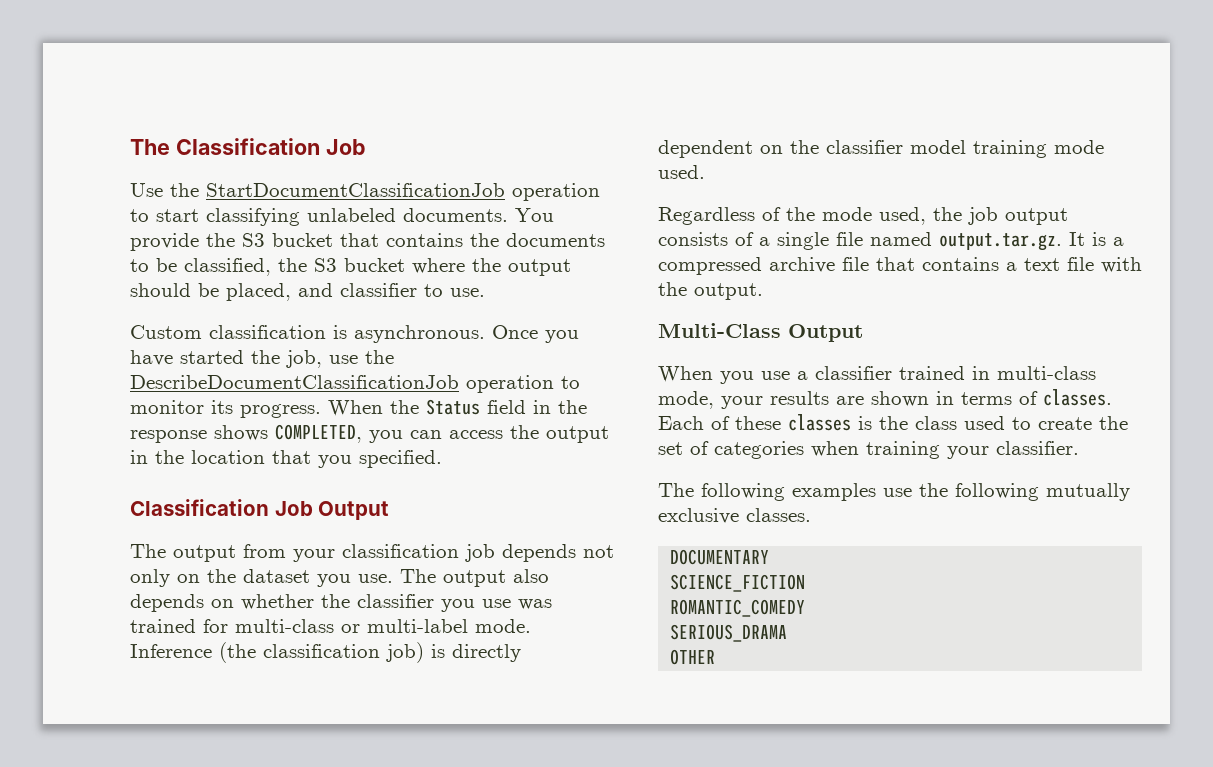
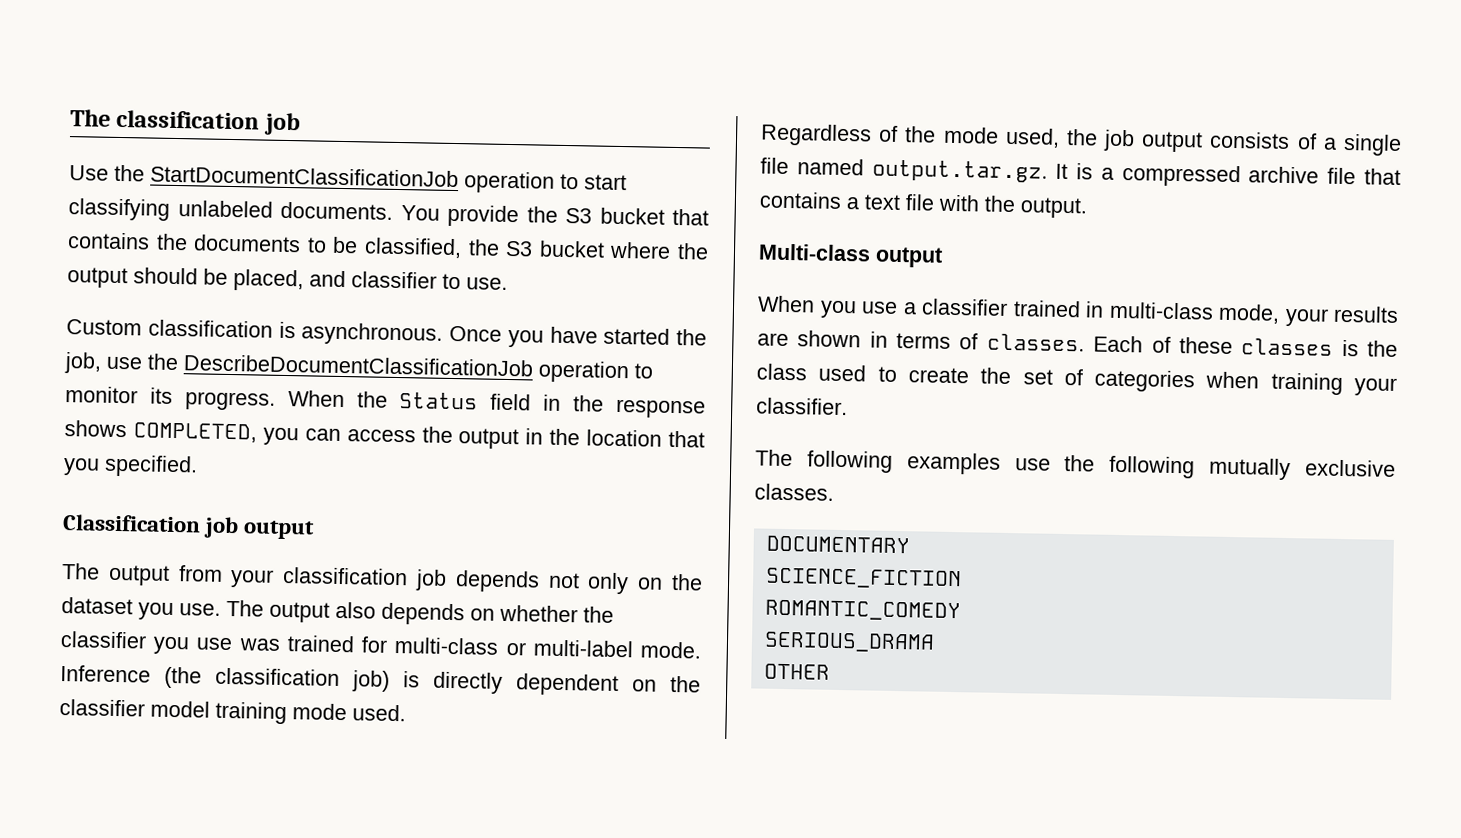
[130,138,366,155] The Classification Job -> [70,109,301,136] The classification job
[274,501,390,520] Job Output -> [203,516,316,540] job output
[658,323,863,342] Multi-Class Output -> [758,243,943,268] Multi-class output

